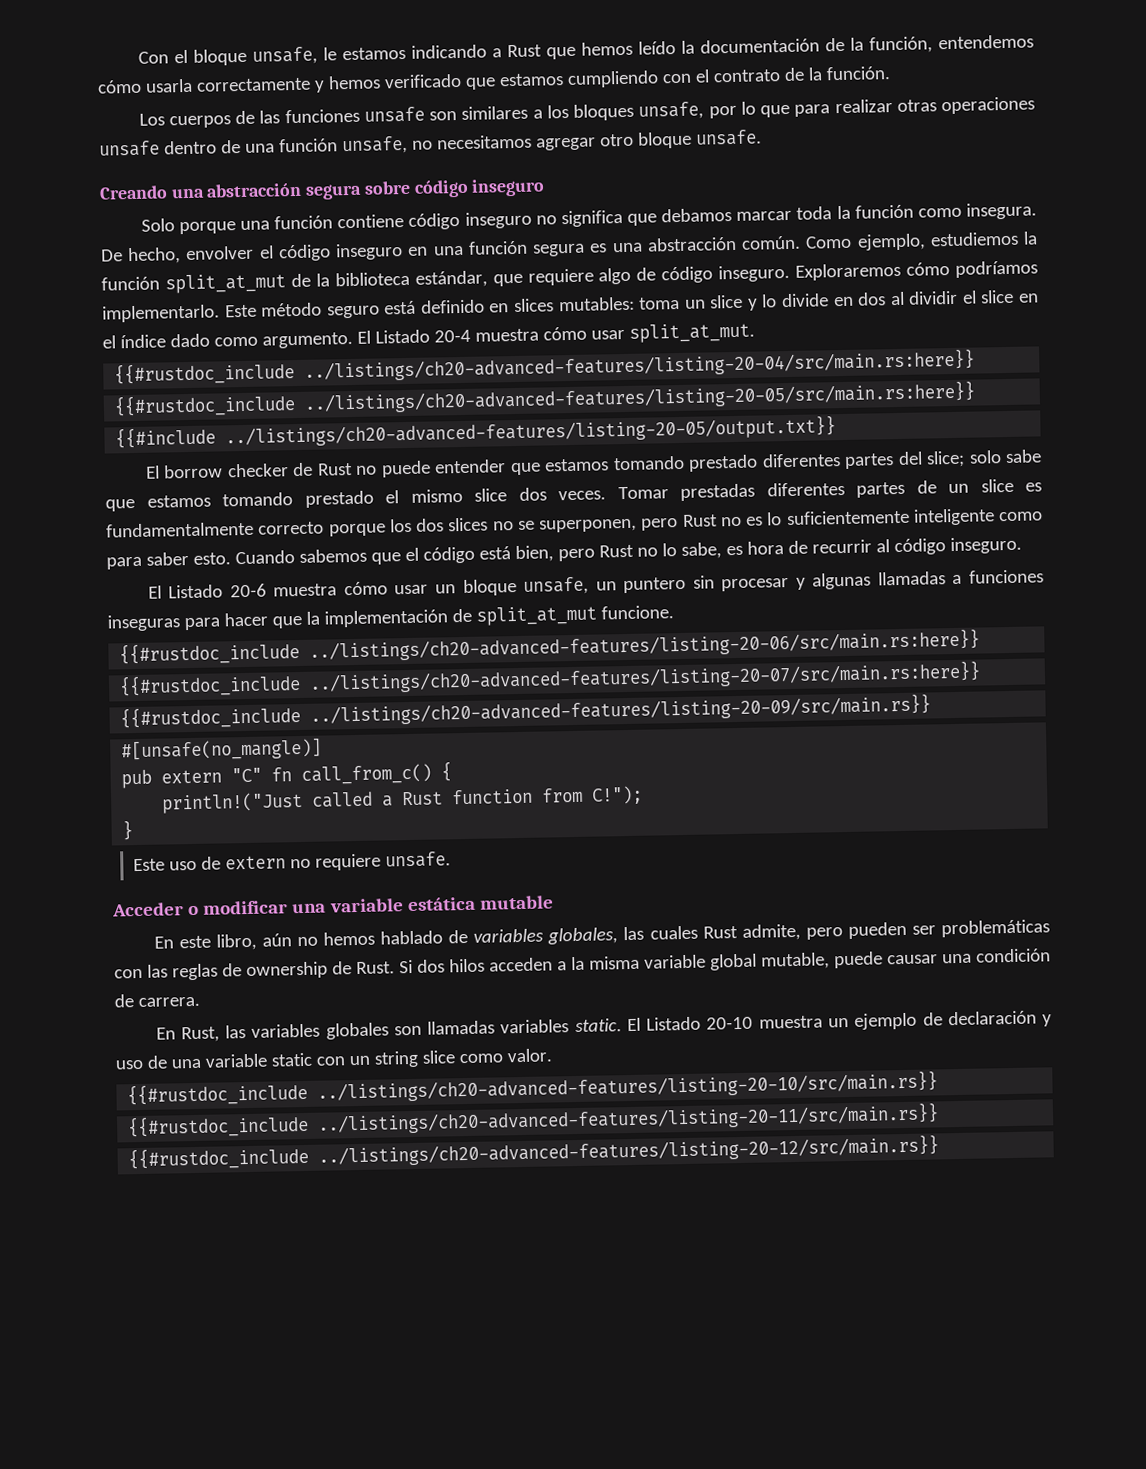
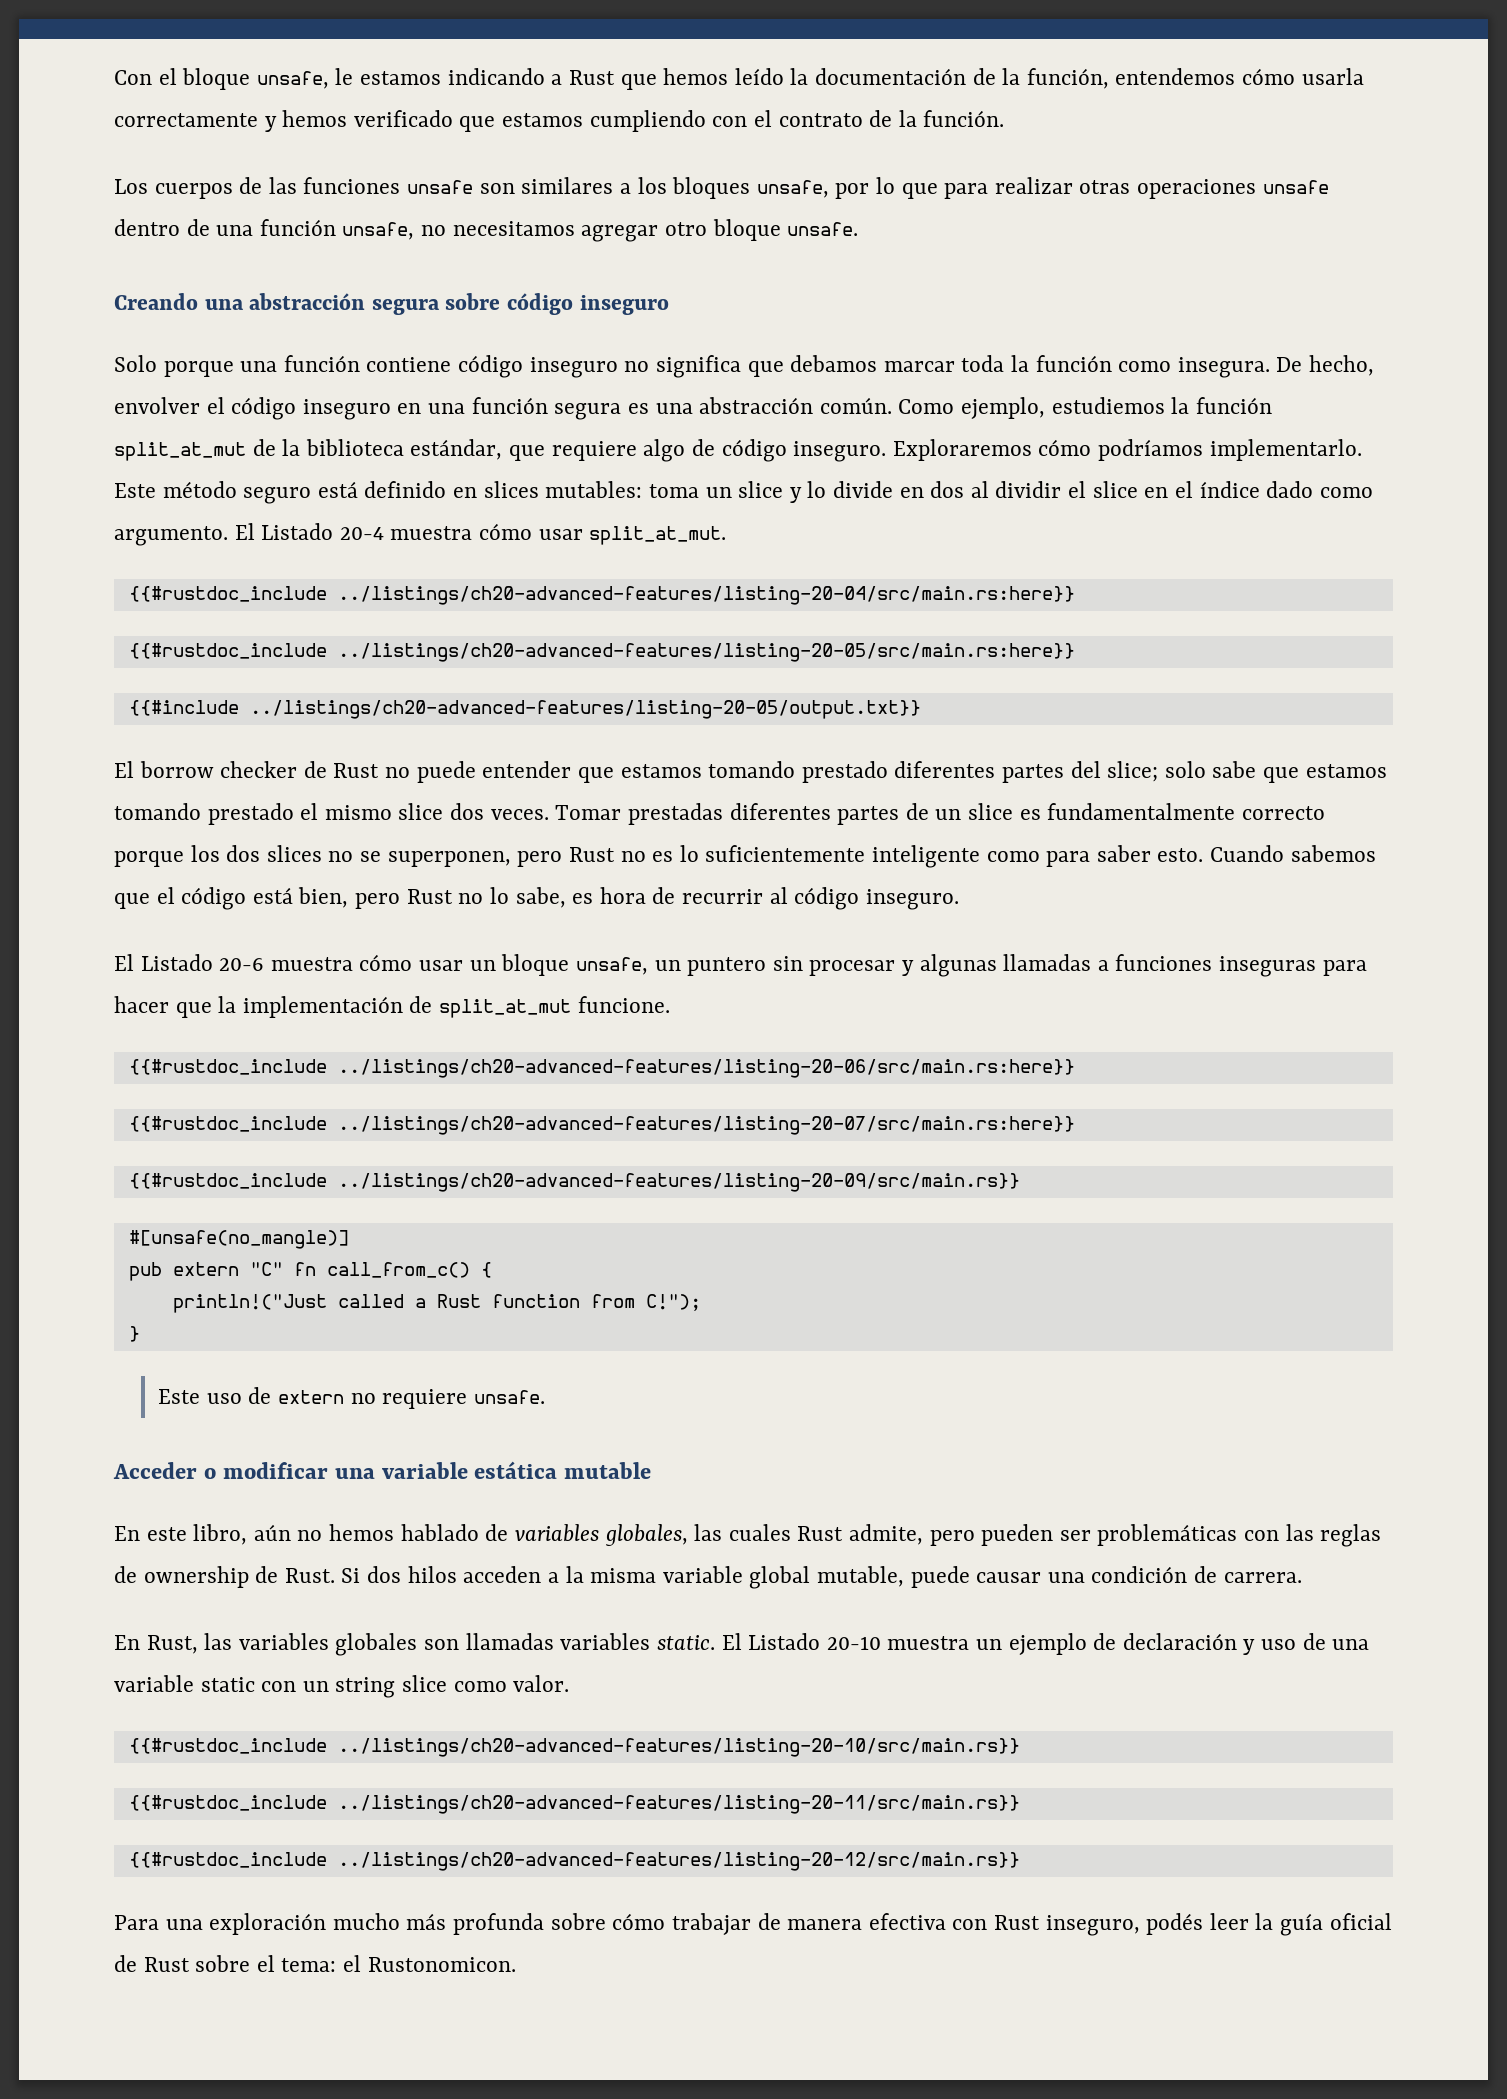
(940, 1150) none -> [114,1913,1392,1936] [114,1955,516,1972] // Para una exploración mucho más profunda sobre cómo trabajar de manera efectiva con Rust inseguro, podés leer la guía oficial de Rust sobre el tema: el Rustonomicon.

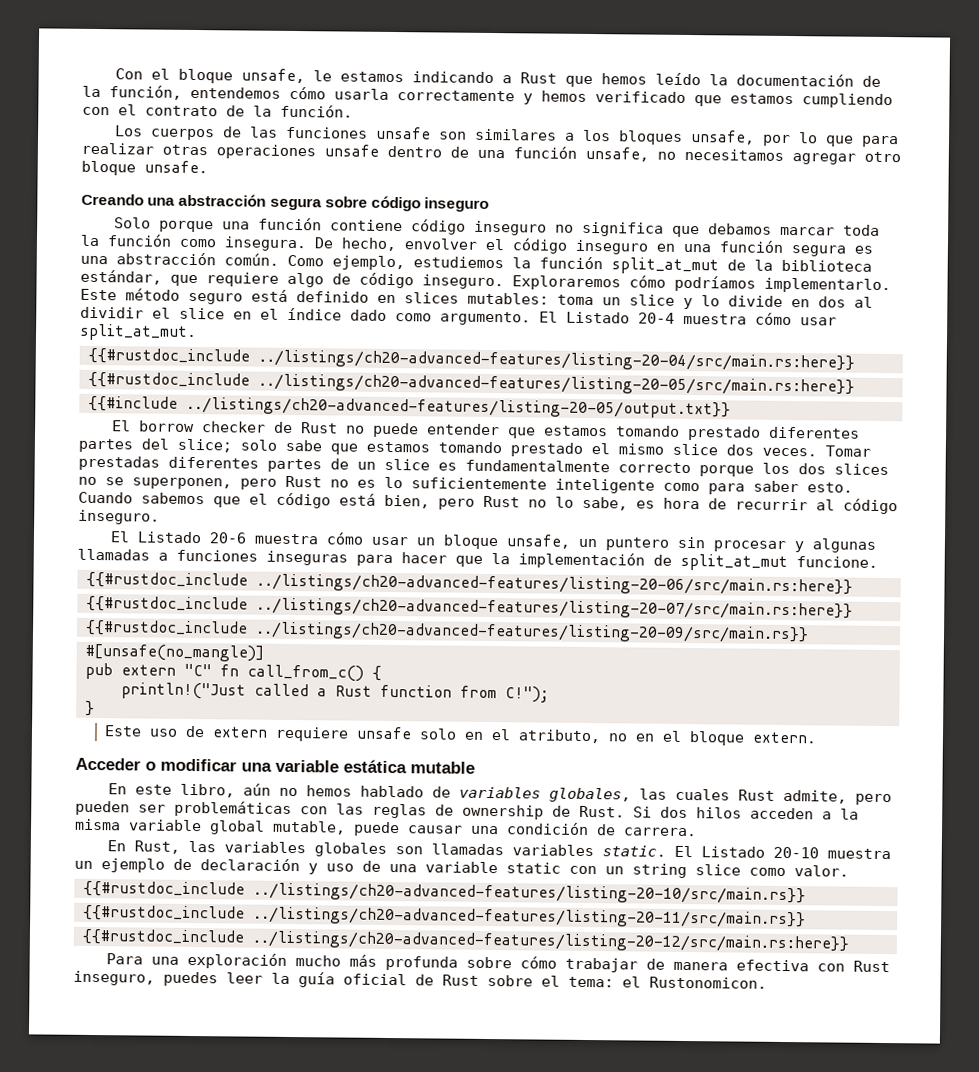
[350,1389,545,1409] no requiere unsafe. -> [274,726,817,746] requiere unsafe solo en el atributo, no en el bloque extern.
[337,1852,1020,1871] ../listings/ch20-advanced-features/listing-20-12/src/main.rs}} -> [251,930,849,953] ../listings/ch20-advanced-features/listing-20-12/src/main.rs:here}}
[1146,1913,1204,1935] podés -> [163,971,218,987] puedes

